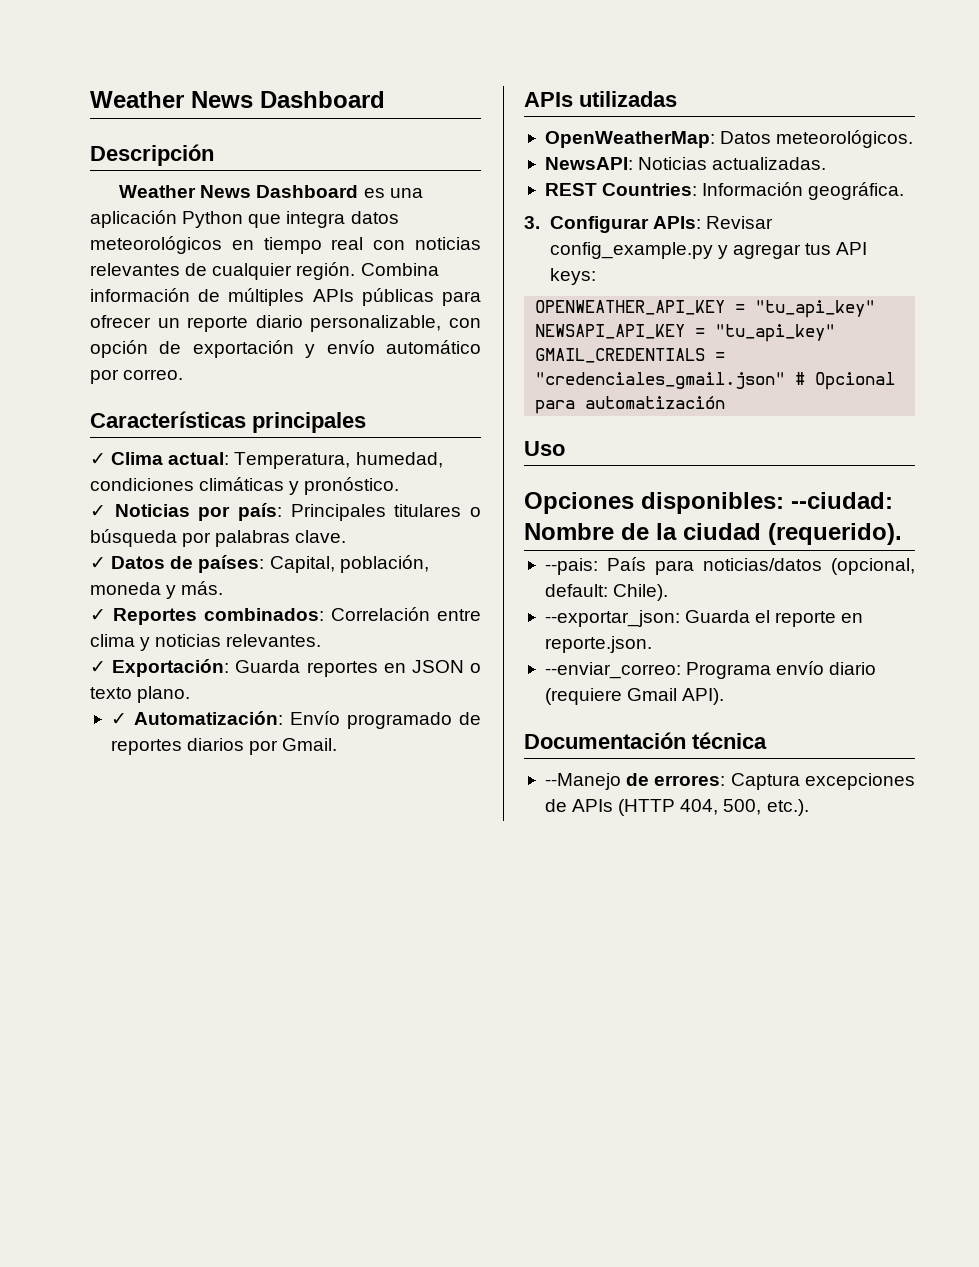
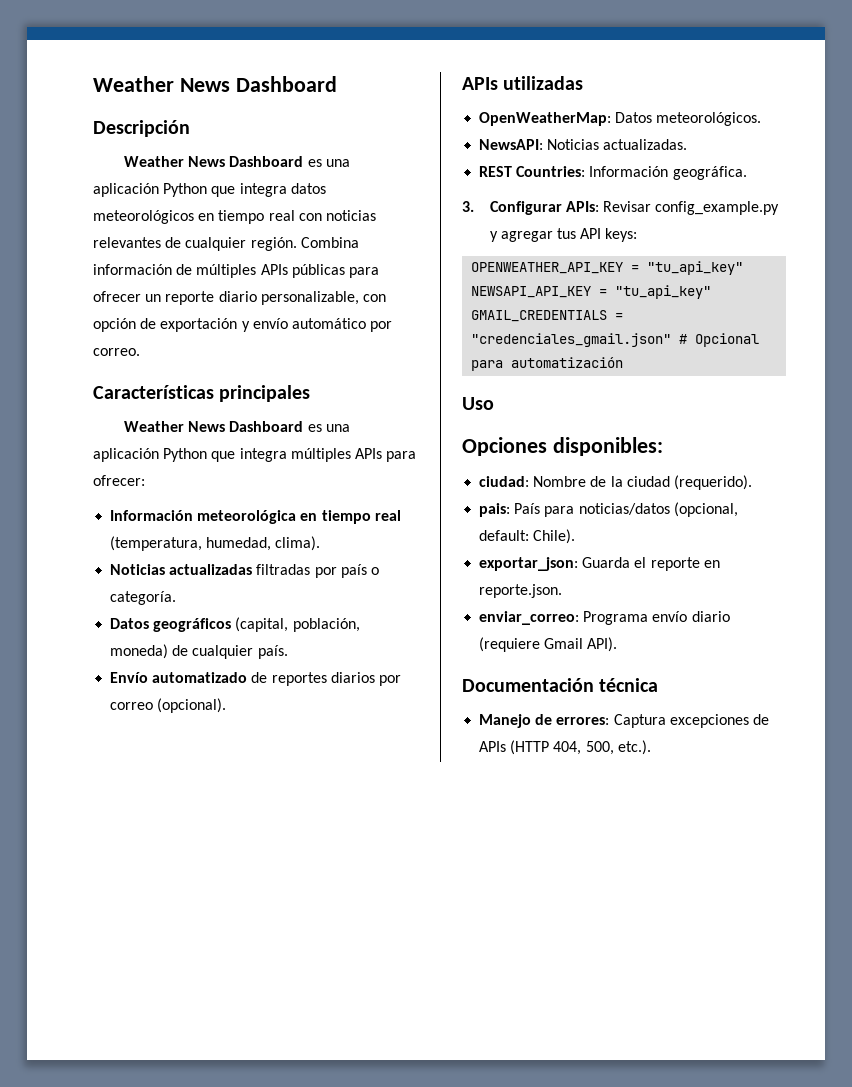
[90,452,443,469] [90,477,400,495] [90,503,482,521] [90,529,347,547] [90,555,429,573] [90,581,224,599] [90,607,481,625] [90,634,322,651] [90,659,482,677] [90,686,191,703] [110,711,452,729] ✓ Clima actual: Temperatura, humedad, condiciones climáticas y pronóstico. // ✓ Noticias por país: Principales titulares o búsqueda por palabras clave. // ✓ Datos de países: Capital, población, moneda y más. // ✓ Reportes combinados: Correlación entre clima y noticias relevantes. // ✓ Exportación: Guarda reportes en JSON o texto plano. // ✓ Automatización: Envío programado -> [124,421,350,432] [93,448,417,462] [93,475,145,486] [110,510,401,524] [110,536,321,551] [110,564,379,578] [110,591,177,605] [110,617,360,632] [110,644,288,659] [110,672,248,683] Weather News Dashboard es una aplicación Python que integra múltiples APIs para ofrecer: // Información meteorológica en tiempo real (temperatura, humedad, clima). // Noticias actualizadas filtradas por país o categoría. // Datos geográficos (capital, población, moneda) de cualquier país. // Envío automatizado
[282,738,338,751] Gmail. -> [110,698,227,713] correo (opcional).
[791,492,893,509] --ciudad: -> [479,476,530,487] // ciudad:
[544,558,598,575] --pais: -> [479,503,511,517] pais:
[544,610,680,627] --exportar_json: -> [479,557,579,571] exportar_json:
[544,662,681,679] --enviar_correo: -> [479,611,580,625] enviar_correo:
[544,773,621,790] --Manejo -> [479,714,532,728] Manejo

